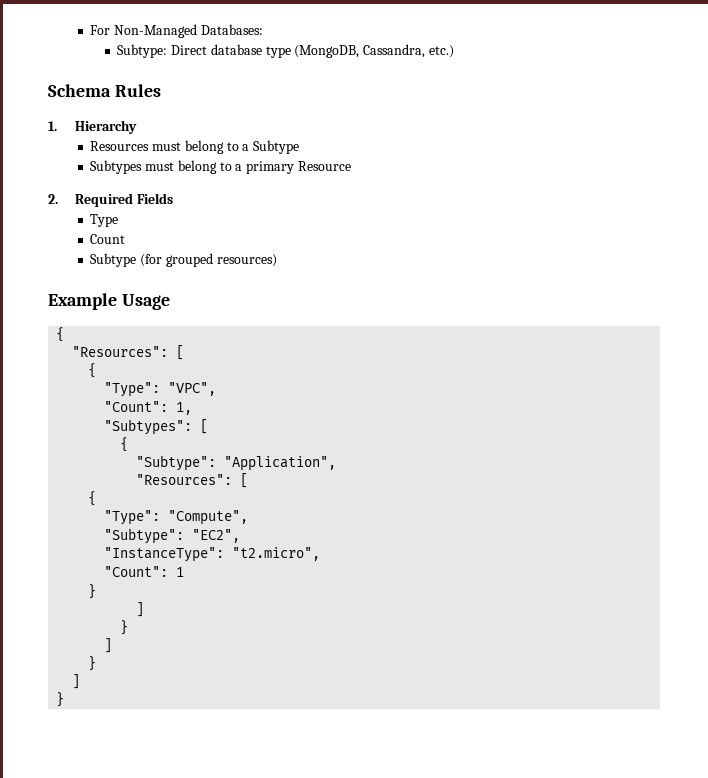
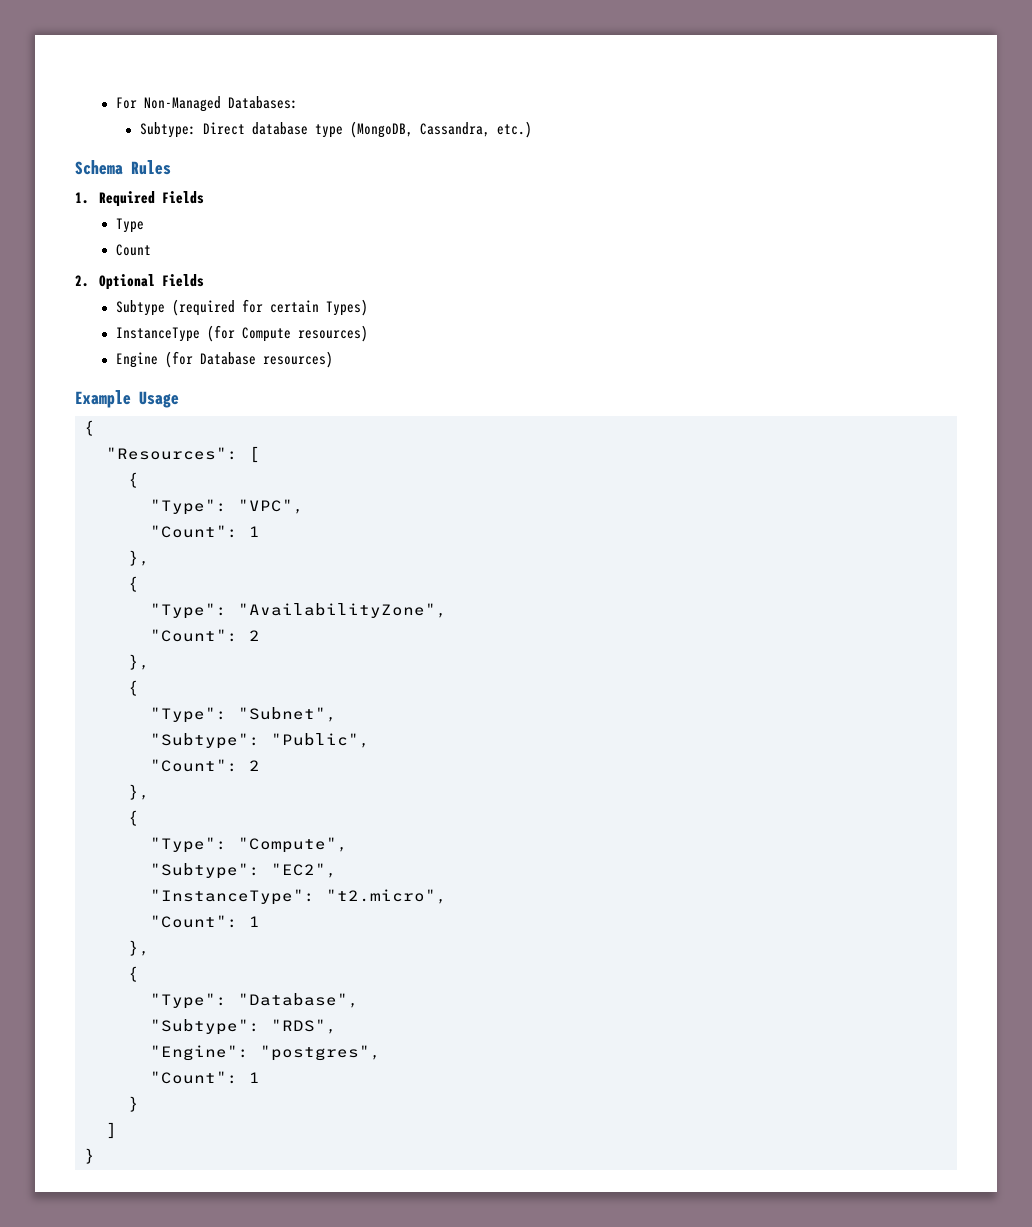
[74,120,137,134] [90,140,300,154] [90,160,352,174] [48,193,173,207] [90,214,119,227] [90,234,126,244] [90,253,213,267] Hierarchy // Resources must belong to a Subtype // Subtypes must belong to a primary Resource // 2. Required Fields // Type // Count // Subtype (for grouped -> [99,191,205,207] [115,218,144,233] [115,244,151,256] [75,274,205,290] [115,299,368,316] [115,325,368,342] [115,351,256,368] Required Fields // Type // Count // 2. Optional Fields // Subtype (required for certain Types) // InstanceType (for Compute resources) // Engine (for Database
[176,402,193,415] [104,419,209,435] [120,437,129,452] [136,455,337,471] [136,473,249,488] 1, // "Subtypes": [ // { // "Subtype": "Application", // "Resources": [ -> [249,526,260,537] [128,550,150,566] [128,576,139,592] [150,603,447,619] [150,629,260,642] [128,654,150,670] [128,680,139,696] [150,707,337,723] [150,733,370,749] [150,759,260,772] [128,784,150,800] 1 // }, // { // "Type": "AvailabilityZone", // "Count": 2 // }, // { // "Type": "Subnet", // "Subtype": "Public", // "Count": 2 // },
[88,584,97,599] [136,602,145,617] [120,620,129,635] [104,638,113,653] [88,656,97,671] [72,674,81,689] [56,692,65,707] } // ] // } // ] // } // ] // } -> [128,940,150,956] [128,966,139,982] [150,993,359,1009] [150,1019,337,1035] [150,1045,381,1061] [150,1071,260,1084] [128,1096,139,1112] [106,1122,117,1139] [84,1148,95,1164] }, // { // "Type": "Database", // "Subtype": "RDS", // "Engine": "postgres", // "Count": 1 // } // ] // }

